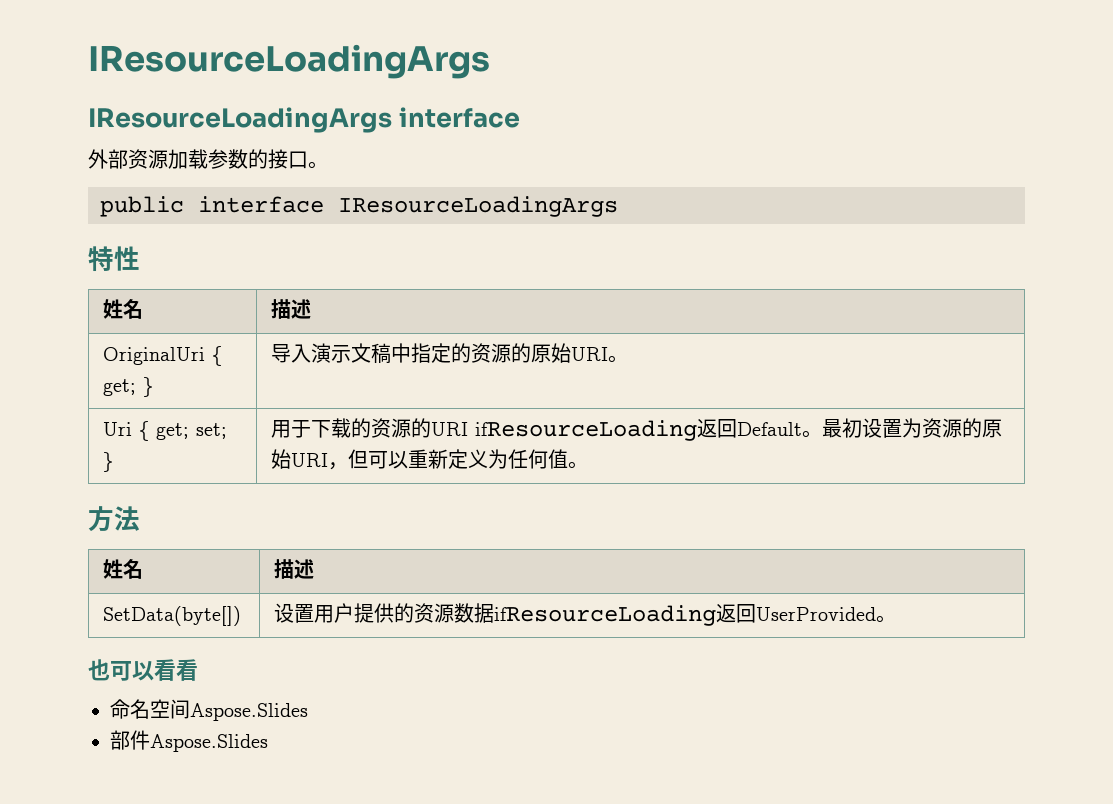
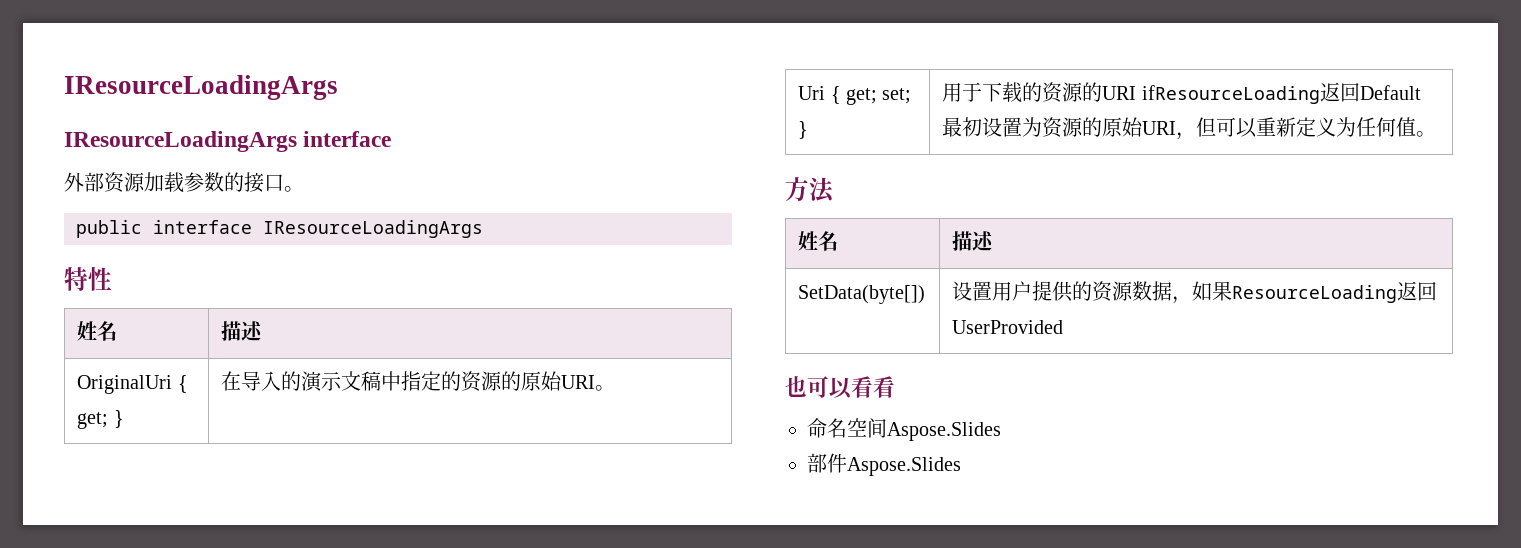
[270,344,311,363] 导入 -> [221,371,302,391] 在导入的
[801,430,822,438] 。 -> (1421, 92) none
[493,605,716,626] ifResourceLoading -> [1172,281,1398,304] ，如果ResourceLoading
[875,615,896,623] 。 -> (1064, 327) none

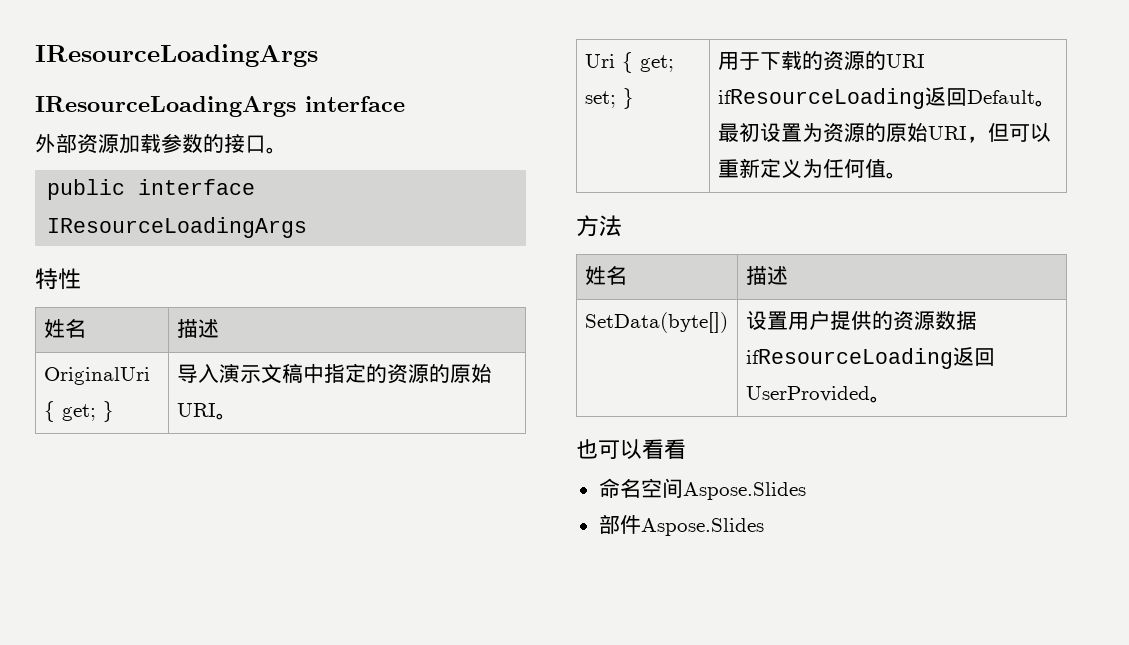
[221,371,302,391] 在导入的 -> [176,364,219,383] 导入
(1421, 92) none -> [1034,100,1056,107] 。
[1172,281,1398,304] ，如果ResourceLoading -> [745,348,953,369] ifResourceLoading
(1064, 327) none -> [869,396,891,403] 。

